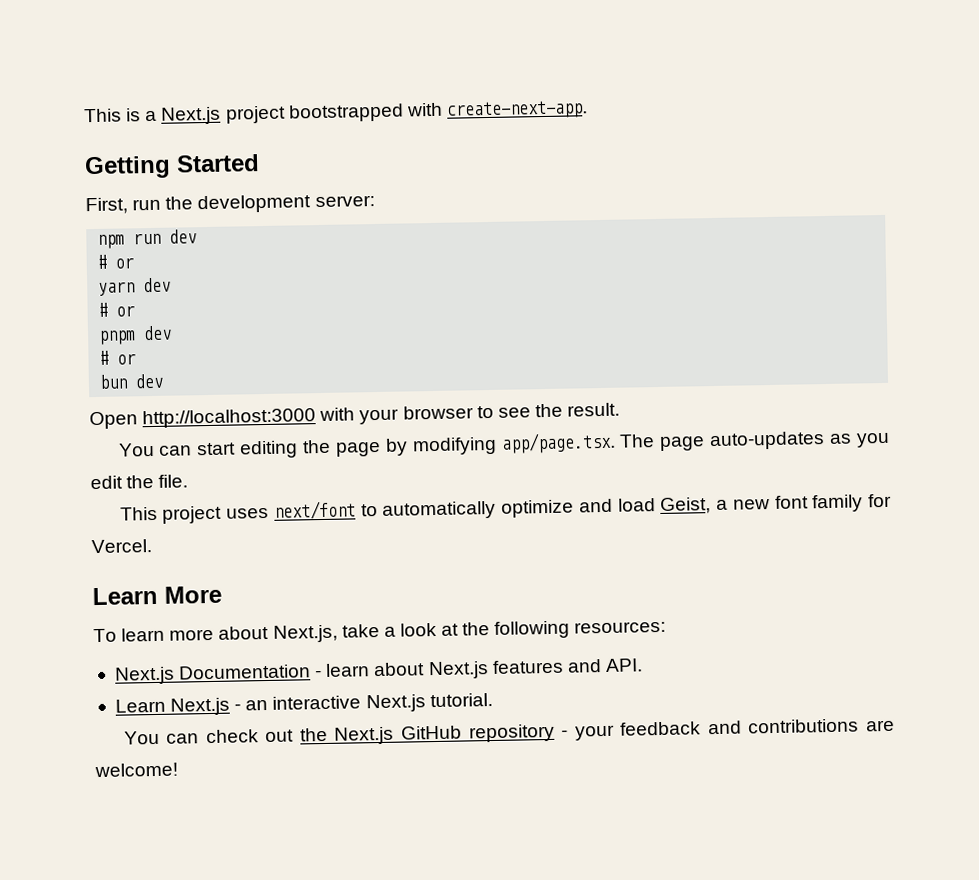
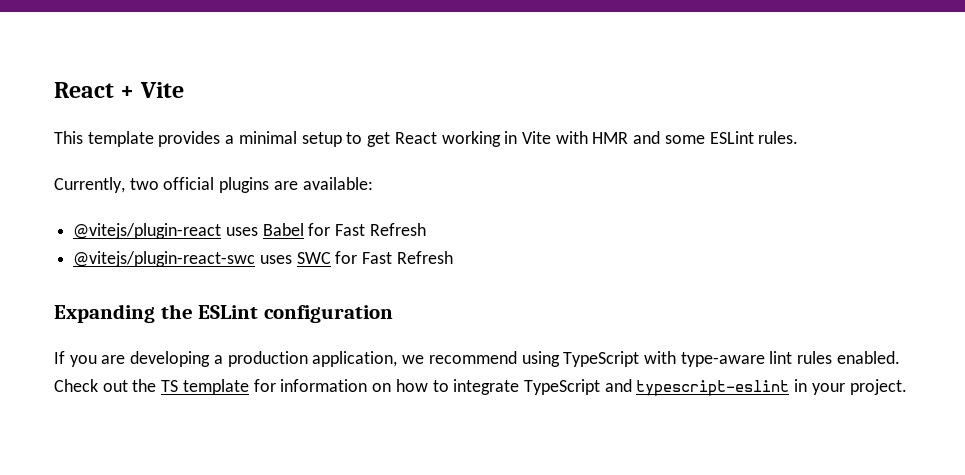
[84,100,588,125] [84,154,260,180] [85,194,375,215] [97,229,198,249] [97,254,135,269] [98,277,172,296] [98,302,136,317] [98,325,173,345] [99,350,137,365] [99,373,165,389] [89,402,621,430] [118,431,891,459] [90,474,189,490] [119,493,893,524] [91,539,152,554] [92,585,222,606] [93,620,667,643] [113,658,643,685] [114,692,493,716] [123,718,896,745] [94,762,178,778] This is a Next.js project bootstrapped with create-next-app. // Getting Started // First, run the development server: // npm run dev // # or // yarn dev // # or // pnpm dev // # or // bun dev // Open http://localhost:3000 with your browser to see the result. // You can start editing the page by modifying app/page.tsx. The page auto-updates as you edit the file. // This project uses next/font to automatically optimize and load Geist, a new font family for Vercel. // Learn More // To learn more about Next.js, take a look at the following resources: // Next.js Documentation - learn about Next.js features and API. // Learn Next.js - an interactive Next.js tutorial. // You can check out the Next.js GitHub repository - your feedback and contributions are welcome! -> [54,82,184,98] [54,131,799,147] [54,177,373,193] [73,223,426,239] [73,251,453,267] [54,304,394,323] [54,351,900,367] [54,379,907,396] React + Vite // This template provides a minimal setup to get React working in Vite with HMR and some ESLint rules. // Currently, two official plugins are available: // @vitejs/plugin-react uses Babel for Fast Refresh // @vitejs/plugin-react-swc uses SWC for Fast Refresh // Expanding the ESLint configuration // If you are developing a production application, we recommend using TypeScript with type-aware lint rules enabled. Check out the TS template for information on how to integrate TypeScript and typescript-eslint in your project.

